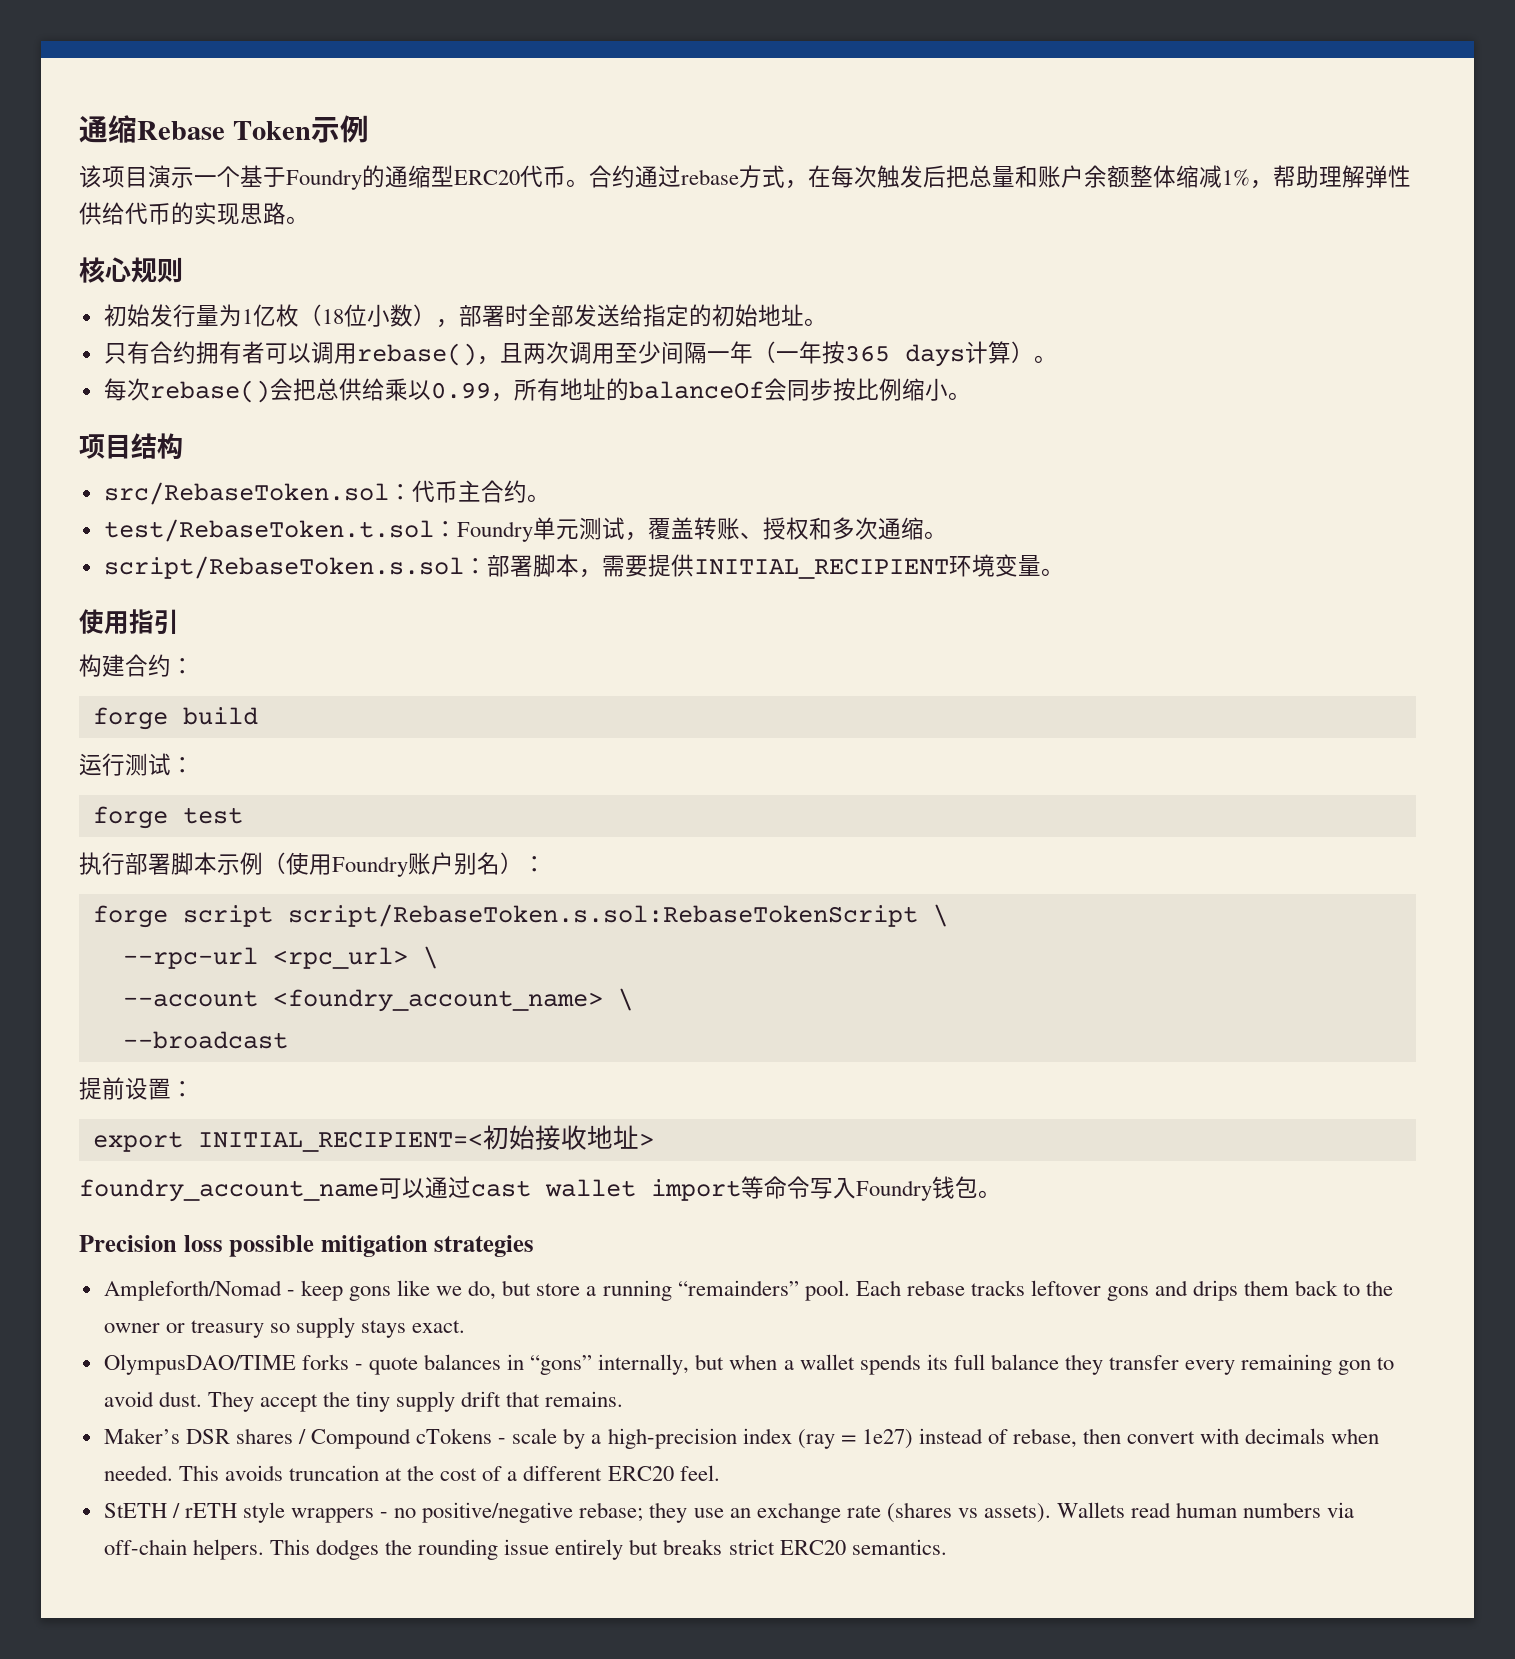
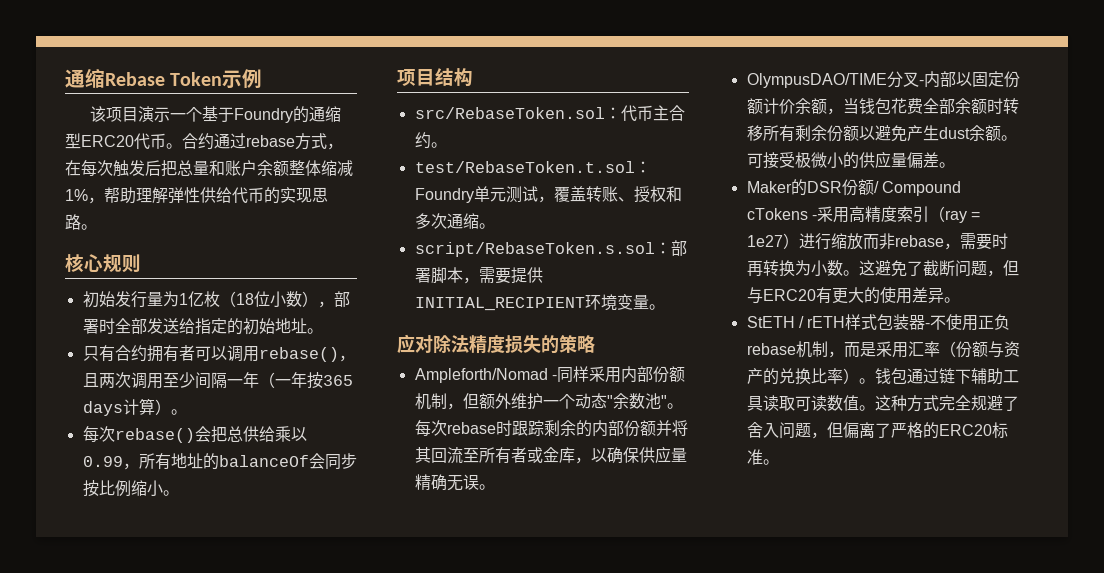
[79,609,179,634] [79,654,194,677] [92,707,258,730] [79,753,194,776] [92,806,243,829] [79,852,546,877] [92,904,948,928] [122,946,438,969] [122,988,633,1012] [122,1031,288,1049] [79,1077,194,1100] [92,1125,654,1152] [79,1176,1001,1202] [79,1235,535,1257] [103,1280,1394,1301] [103,1317,466,1338] [103,1354,1395,1375] [103,1391,624,1412] [103,1428,1380,1449] [103,1465,720,1481] [103,1502,1355,1523] [103,1539,947,1560] 使用指引 // 构建合约： // forge build // 运行测试： // forge test // 执行部署脚本示例（使用Foundry账户别名）： // forge script script/RebaseToken.s.sol:RebaseTokenScript \ // --rpc-url <rpc_url> \ // --account <foundry_account_name> \ // --broadcast // 提前设置： // export INITIAL_RECIPIENT=<初始接收地址> // foundry_account_name可以通过cast wallet import等命令写入Foundry钱包。 // Precision loss possible mitigation strategies // Ampleforth/Nomad ‑ keep gons like we do, but store a running “remainders” pool. Each rebase tracks leftover gons and drips them back to the owner or treasury so supply stays exact. // OlympusDAO/TIME forks ‑ quote balances in “gons” internally, but when a wallet spends its full balance they transfer every remaining gon to avoid dust. They accept the tiny supply drift that remains. // Maker’s DSR shares / Compound cTokens ‑ scale by a high‑precision index (ray = 1e27) instead of rebase, then convert with decimals when needed. This avoids truncation at the cost of a different ERC20 feel. // StETH / rETH style wrappers ‑ no positive/negative rebase; they use an exchange rate (shares vs assets). Wallets read human numbers via off-chain helpers. This dodges the rounding issue entirely but breaks strict ERC20 semantics. -> [397,334,595,354] [414,366,685,383] [414,393,683,410] [414,420,688,437] [414,446,687,464] [414,474,495,491] [746,71,1020,88] [746,98,1019,115] [746,125,1017,142] [746,151,955,169] [746,179,961,196] [746,206,981,223] [746,233,1008,250] [746,260,1019,277] [746,287,960,304] [746,314,1011,331] [746,341,1020,358] [746,368,1019,385] [746,395,1019,412] [746,422,1008,439] [746,449,779,465] 应对除法精度损失的策略 // Ampleforth/Nomad ‑同样采用内部份额机制，但额外维护一个动态"余数池"。每次rebase时跟踪剩余的内部份额并将其回流至所有者或金库，以确保供应量精确无误。 // OlympusDAO/TIME分叉‑内部以固定份额计价余额，当钱包花费全部余额时转移所有剩余份额以避免产生dust余额。可接受极微小的供应量偏差。 // Maker的DSR份额/ Compound cTokens ‑采用高精度索引（ray = 1e27）进行缩放而非rebase，需要时再转换为小数。这避免了截断问题，但与ERC20有更大的使用差异。 // StETH / rETH样式包装器‑不使用正负rebase机制，而是采用汇率（份额与资产的兑换比率）。钱包通过链下辅助工具读取可读数值。这种方式完全规避了舍入问题，但偏离了严格的ERC20标准。

